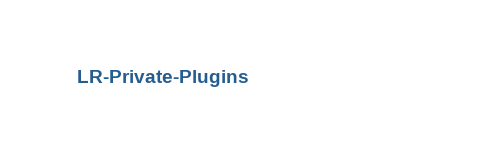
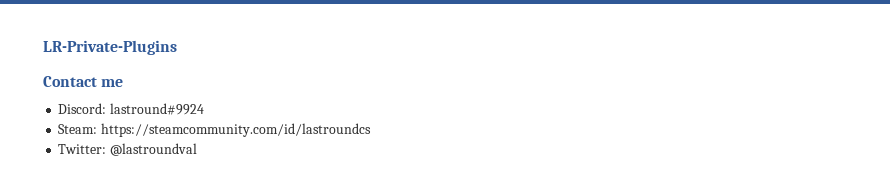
(249, 78) none -> [43,76,124,87] [58,103,205,115] [58,123,372,137] [58,143,198,156] // Contact me // Discord: lastround#9924 // Steam: https://steamcommunity.com/id/lastroundcs // Twitter: @lastroundval

